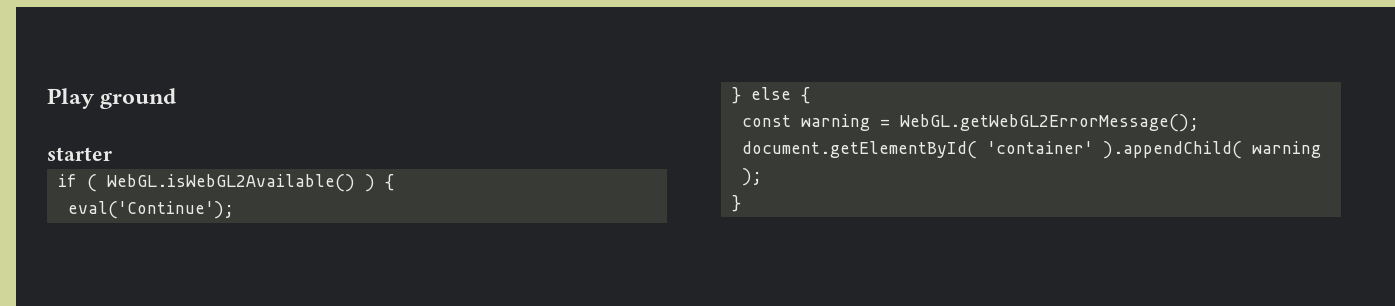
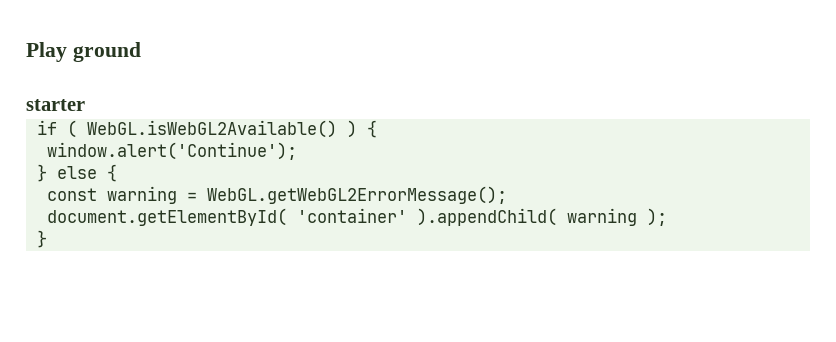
[68,201,235,219] eval('Continue'); -> [47,142,298,160] window.alert('Continue');

